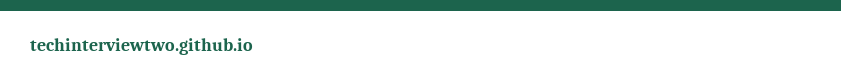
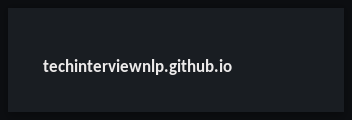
[30,38,253,55] techinterviewtwo.github.io -> [43,59,232,75] techinterviewnlp.github.io

